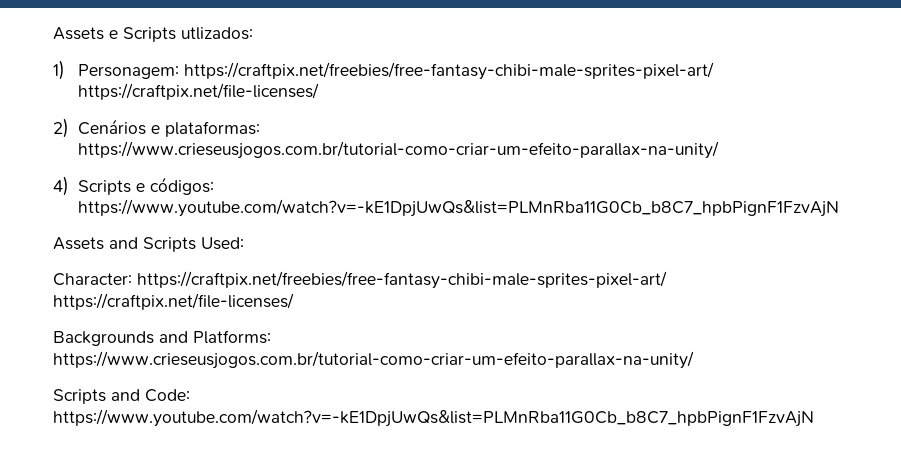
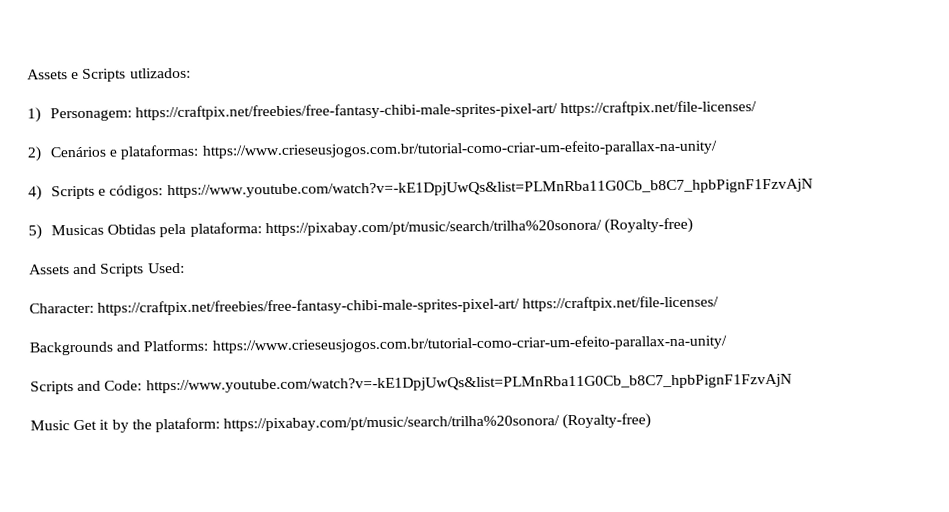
(840, 208) none -> [28,217,693,240] // 5) Musicas Obtidas pela plataforma: https://pixabay.com/pt/music/search/trilha%20sonora/ (Royalty-free)
(814, 418) none -> [30,413,652,433] // Music Get it by the plataform: https://pixabay.com/pt/music/search/trilha%20sonora/ (Royalty-free)

